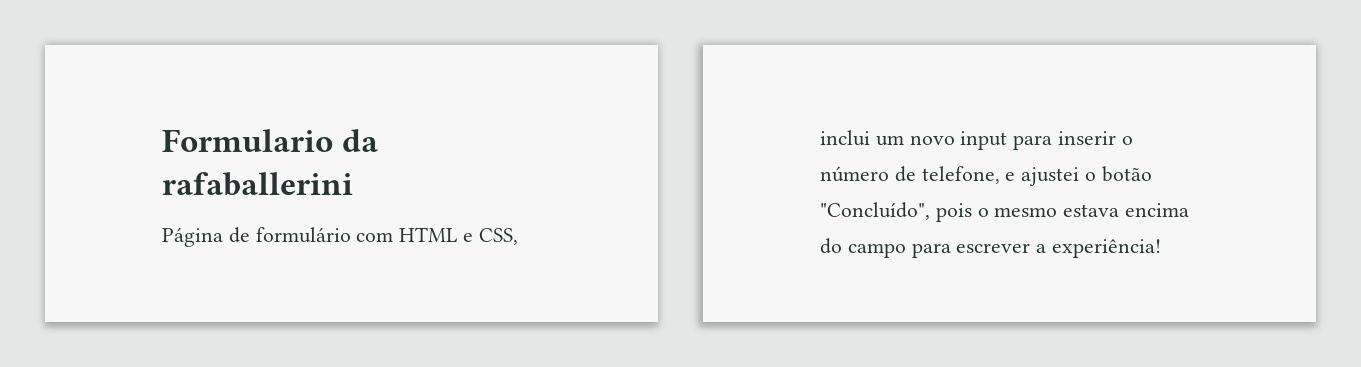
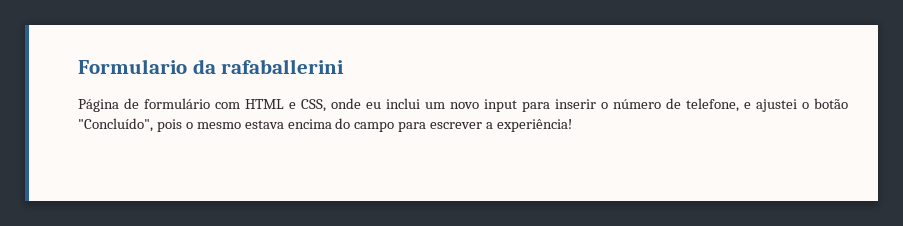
(518, 236) none -> [331,98,381,109] onde eu

